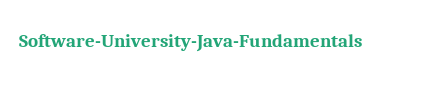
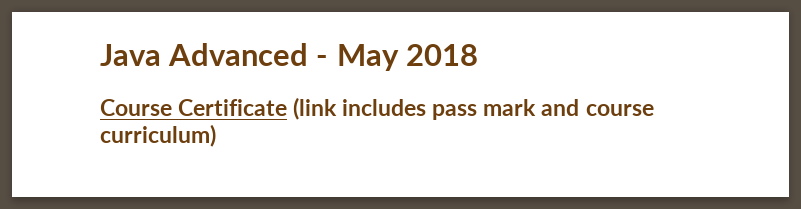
[19,34,362,52] Software-University-Java-Fundamentals -> [100,43,478,71] [100,97,654,120] [100,124,216,147] Java Advanced - May 2018 // Course Certificate (link includes pass mark and course curriculum)

